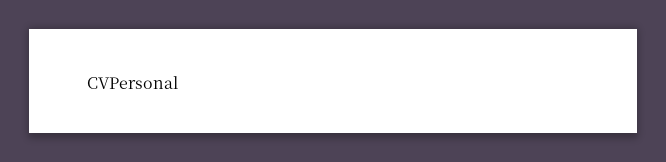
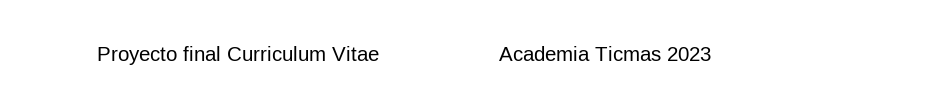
[87,76,178,89] CVPersonal -> [97,46,711,65] Proyecto final Curriculum Vitae Academia Ticmas 2023

